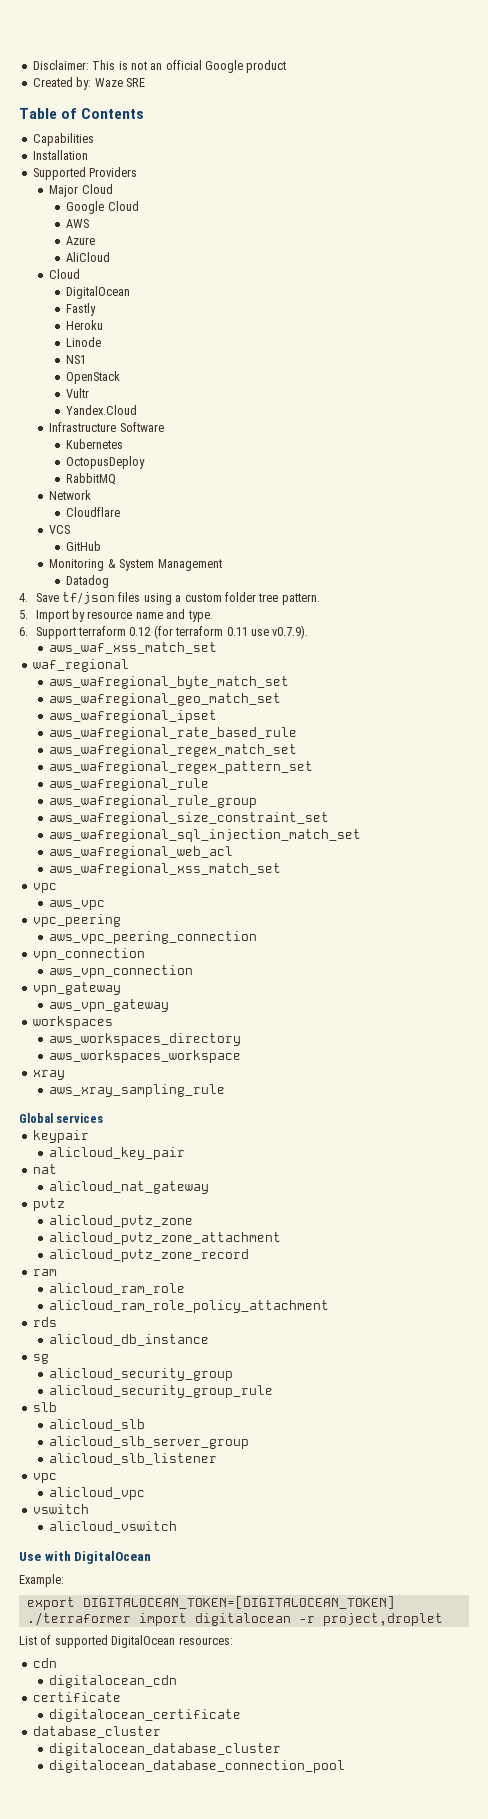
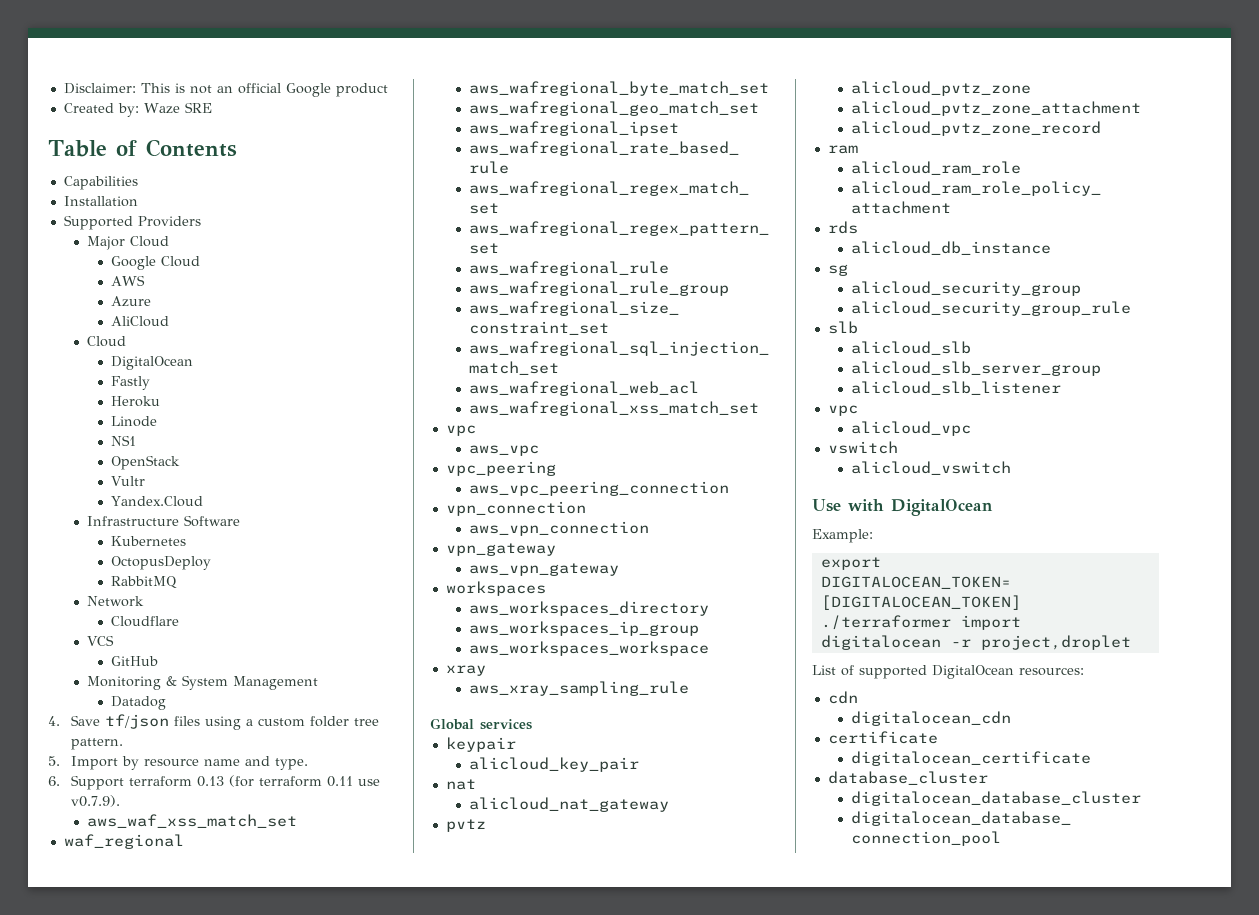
[129,627,152,636] 0.12 -> [197,776,225,787] 0.13
(242, 1039) none -> [469,621,700,636] // aws_workspaces_ip_group

